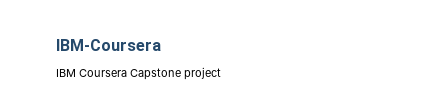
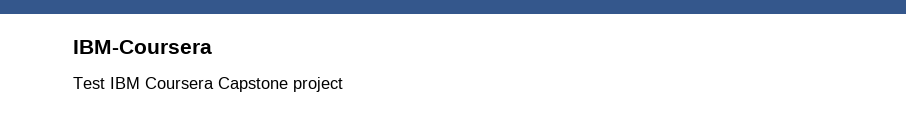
(161, 45) none -> [73,77,105,89] Test

